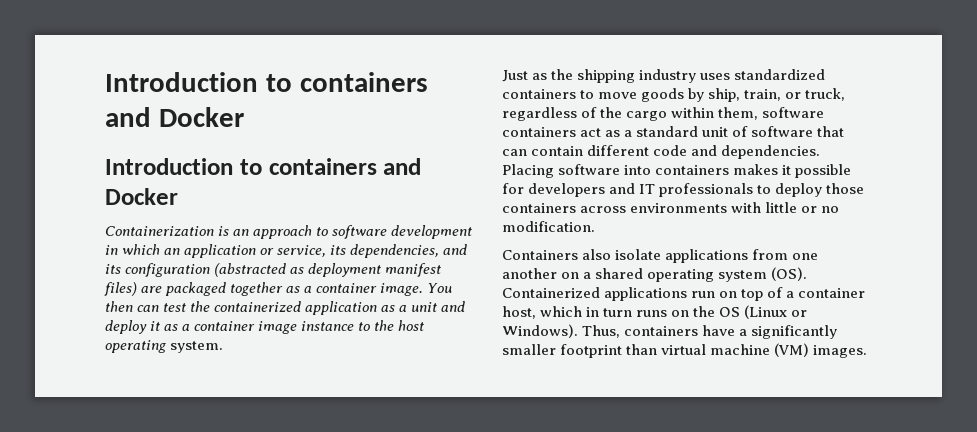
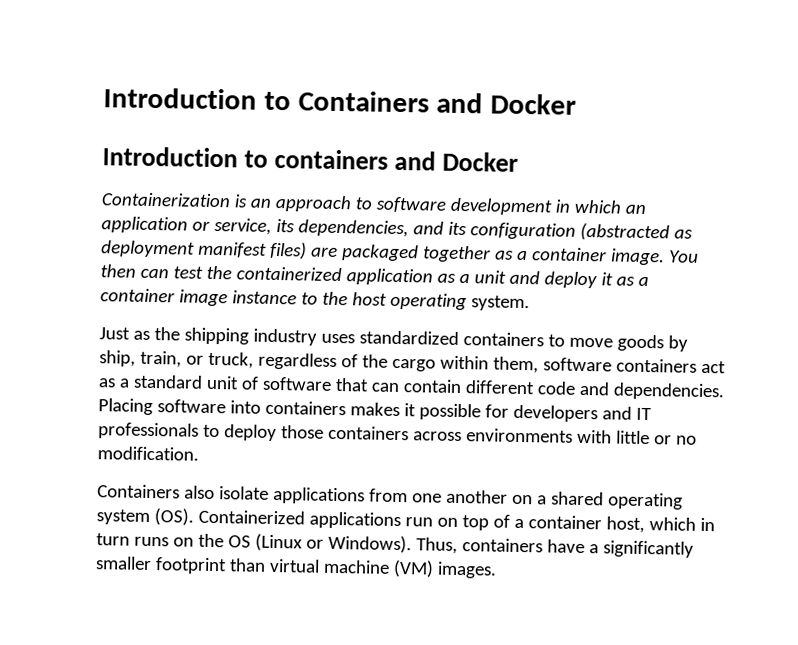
[105,72,428,92] Introduction to containers -> [103,87,430,113] Introduction to Containers

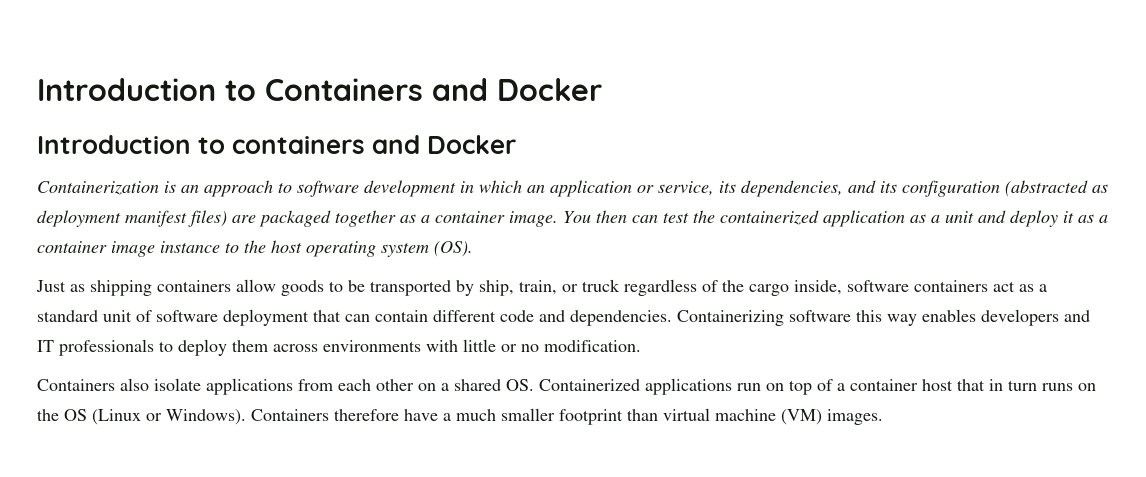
[470,295,530,312] system. -> [381,240,473,257] system (OS).
[153,327,664,352] the shipping industry uses standardized containers to move goods -> [90,279,451,296] shipping containers allow goods to be transported
[207,351,254,369] truck, -> [582,279,620,292] truck
[439,355,539,374] within them, -> [794,280,842,295] inside,
(332, 383) none -> [223,309,309,326] deployment
[98,398,509,421] Placing software into containers makes it possible for -> [677,309,976,326] Containerizing software this way enables
[280,425,409,441] those containers -> [232,340,268,352] them
[411,489,508,504] one another -> [338,379,414,391] each other
[607,492,683,510] [96,508,194,526] operating system (OS). -> [506,379,534,391] OS.
[605,516,696,534] host, which -> [922,379,985,391] host that
[415,537,543,554] Thus, containers -> [251,409,399,421] Containers therefore
[602,540,694,558] significantly -> [456,409,496,421] much

